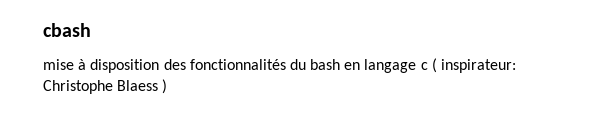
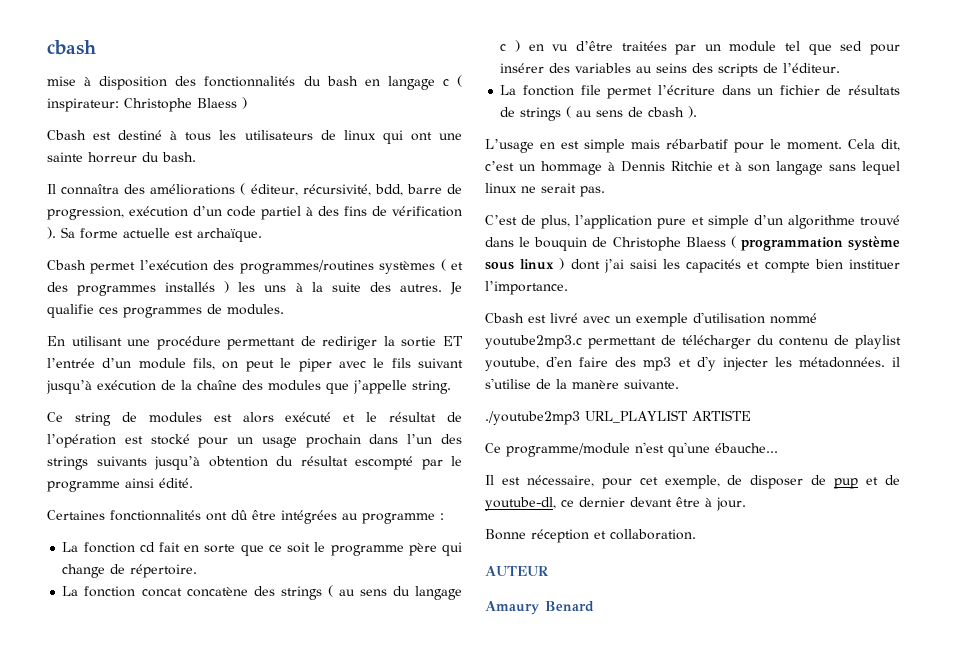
(168, 86) none -> [47,130,462,144] [47,152,196,163] [47,183,462,196] [47,206,462,220] [47,227,262,242] [47,259,463,274] [47,281,462,296] [47,304,284,318] [47,336,463,350] [47,358,464,372] [46,380,451,394] [47,412,462,426] [47,434,462,448] [47,456,462,470] [47,478,193,492] [47,510,444,524] [62,542,463,556] [62,564,198,578] [62,585,463,600] [500,40,900,55] [500,63,841,77] [500,85,900,99] [500,106,698,121] [485,139,900,153] [485,161,901,175] [485,183,605,197] [485,215,900,229] [485,236,900,251] [485,258,900,273] [485,281,568,295] [485,312,817,327] [485,335,901,349] [485,356,900,371] [485,378,679,389] [485,410,751,425] [485,442,778,457] [485,475,901,489] [485,497,746,511] [485,529,696,543] [485,566,548,576] [485,601,594,615] // Cbash est destiné à tous les utilisateurs de linux qui ont une sainte horreur du bash. // Il connaîtra des améliorations ( éditeur, récursivité, bdd, barre de progression, exécution d’un code partiel à des fins de vérification ). Sa forme actuelle est archaïque. // Cbash permet l’exécution des programmes/routines systèmes ( et des programmes installés ) les uns à la suite des autres. Je qualifie ces programmes de modules. // En utilisant une procédure permettant de rediriger la sortie ET l’entrée d’un module fils, on peut le piper avec le fils suivant jusqu’à exécution de la chaîne des modules que j’appelle string. // Ce string de modules est alors exécuté et le résultat de l’opération est stocké pour un usage prochain dans l’un des strings suivants jusqu’à obtention du résultat escompté par le programme ainsi édité. // Certaines fonctionnalités ont dû être intégrées au programme : // La fonction cd fait en sorte que ce soit le programme père qui change de répertoire. // La fonction concat concatène des strings ( au sens du langage c ) en vu d’être traitées par un module tel que sed pour insérer des variables au seins des scripts de l’éditeur. // La fonction file permet l’écriture dans un fichier de résultats de strings ( au sens de cbash ). // L’usage en est simple mais rébarbatif pour le moment. Cela dit, c’est un hommage à Dennis Ritchie et à son langage sans lequel linux ne serait pas. // C’est de plus, l’application pure et simple d’un algorithme trouvé dans le bouquin de Christophe Blaess ( programmation système sous linux ) dont j’ai saisi les capacités et compte bien instituer l’importance. // Cbash est livré avec un exemple d'utilisation nommé youtube2mp3.c permettant de télécharger du contenu de playlist youtube, d'en faire des mp3 et d'y injecter les métadonnées. il s'utilise de la manère suivante. // ./youtube2mp3 URL_PLAYLIST ARTISTE // Ce programme/module n'est qu'une ébauche... // Il est nécessaire, pour cet exemple, de disposer de pup et de youtube-dl, ce dernier devant être à jour. // Bonne réception et collaboration. // AUTEUR // Amaury Benard

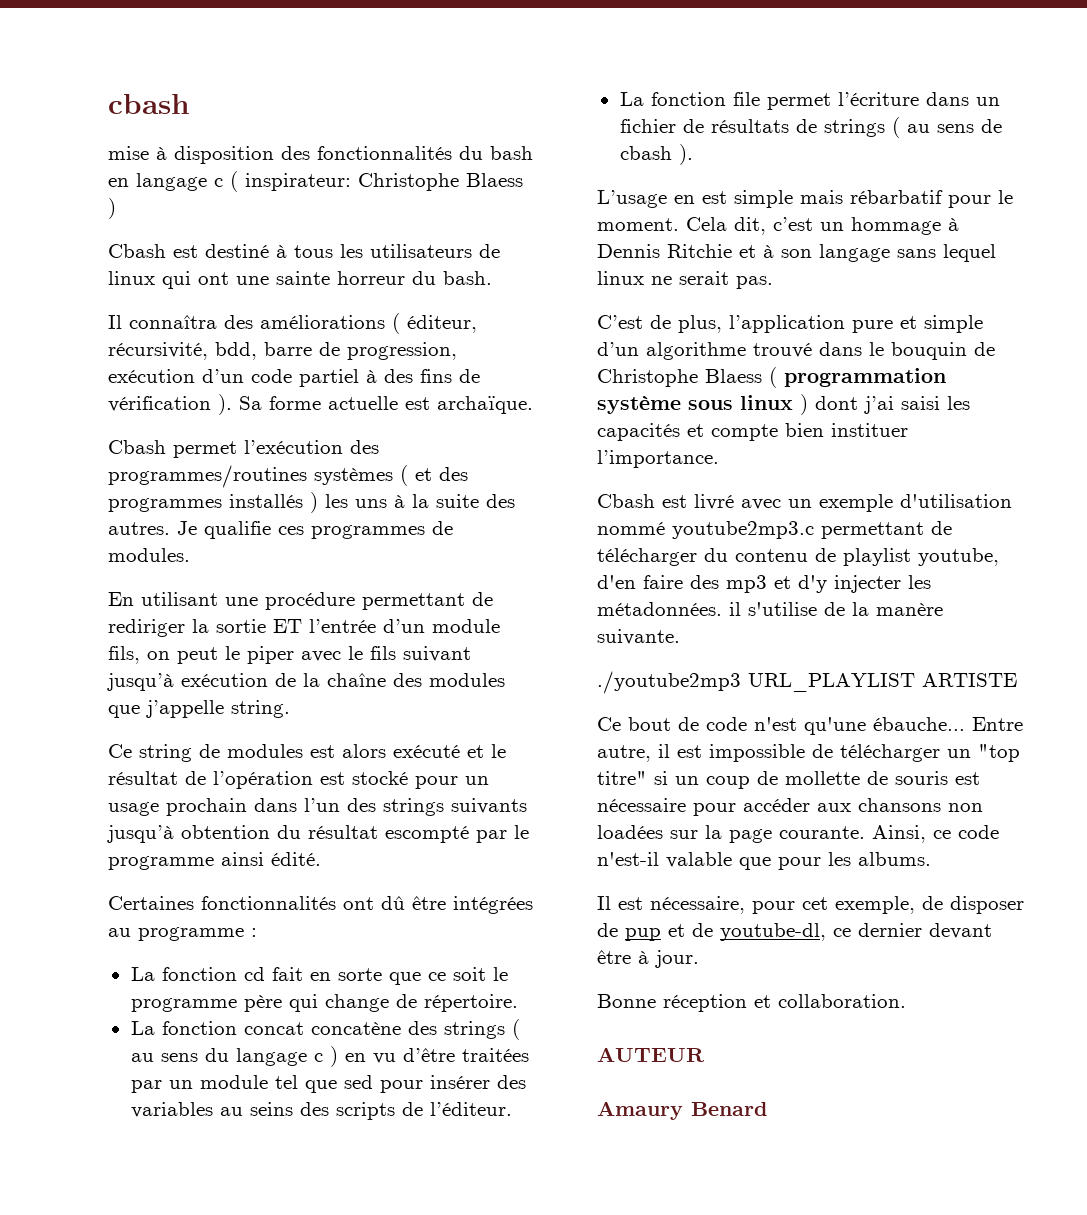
[506,443,630,457] programme/module -> [628,717,747,731] bout de code
(778, 448) none -> [972,717,1023,731] [597,744,1020,762] [597,771,980,789] [597,798,983,816] [597,825,999,843] [597,852,931,870] Entre autre, il est impossible de télécharger un "top titre" si un coup de mollette de souris est nécessaire pour accéder aux chansons non loadées sur la page courante. Ainsi, ce code n'est-il valable que pour les albums.

